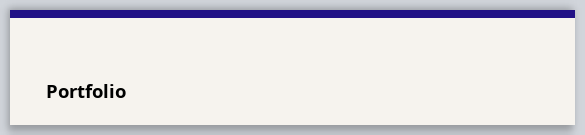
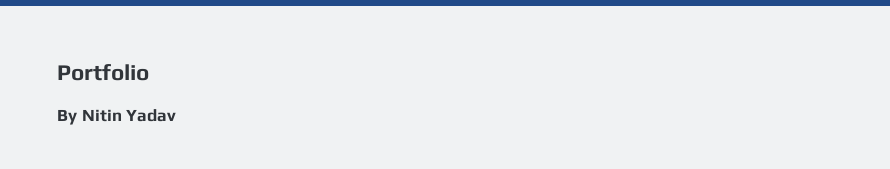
(126, 91) none -> [57,109,177,125] // By Nitin Yadav

